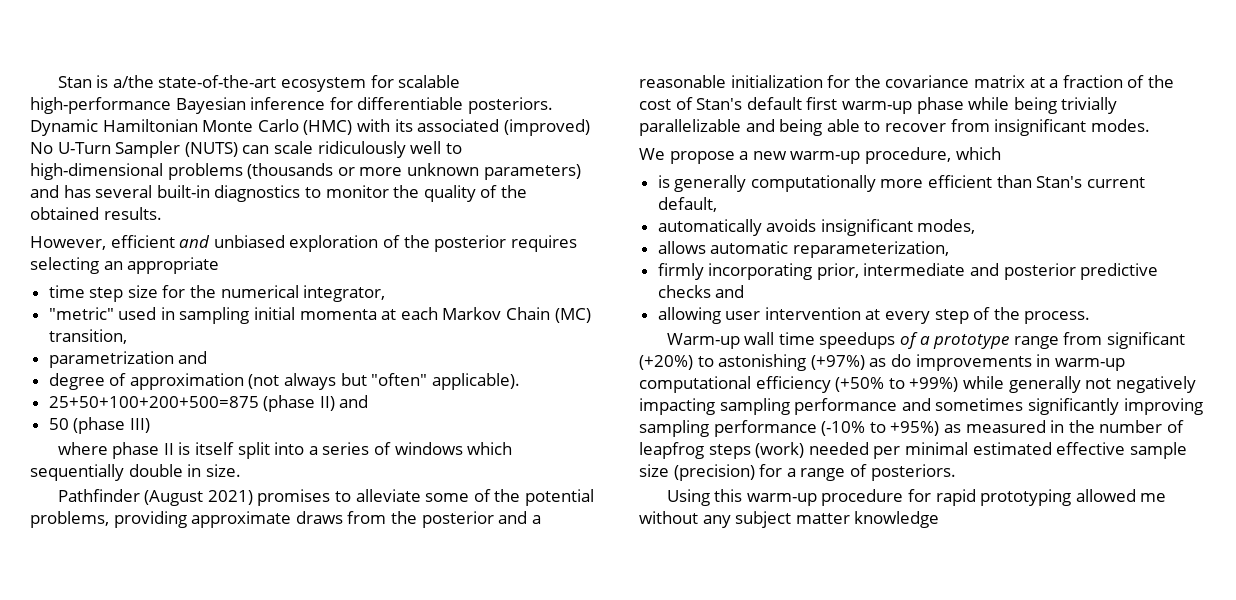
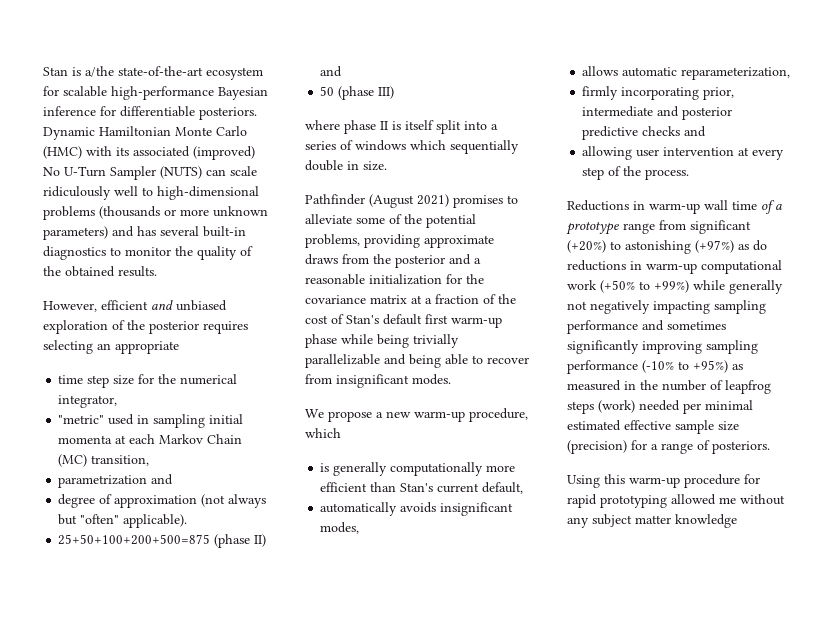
[666,333,740,349] Warm-up -> [567,200,700,214] Reductions in warm-up
[819,332,896,349] speedups -> (757, 205) none
[915,354,1032,371] improvements -> [567,260,626,271] reductions
[755,376,831,393] efficiency -> [567,280,597,290] work

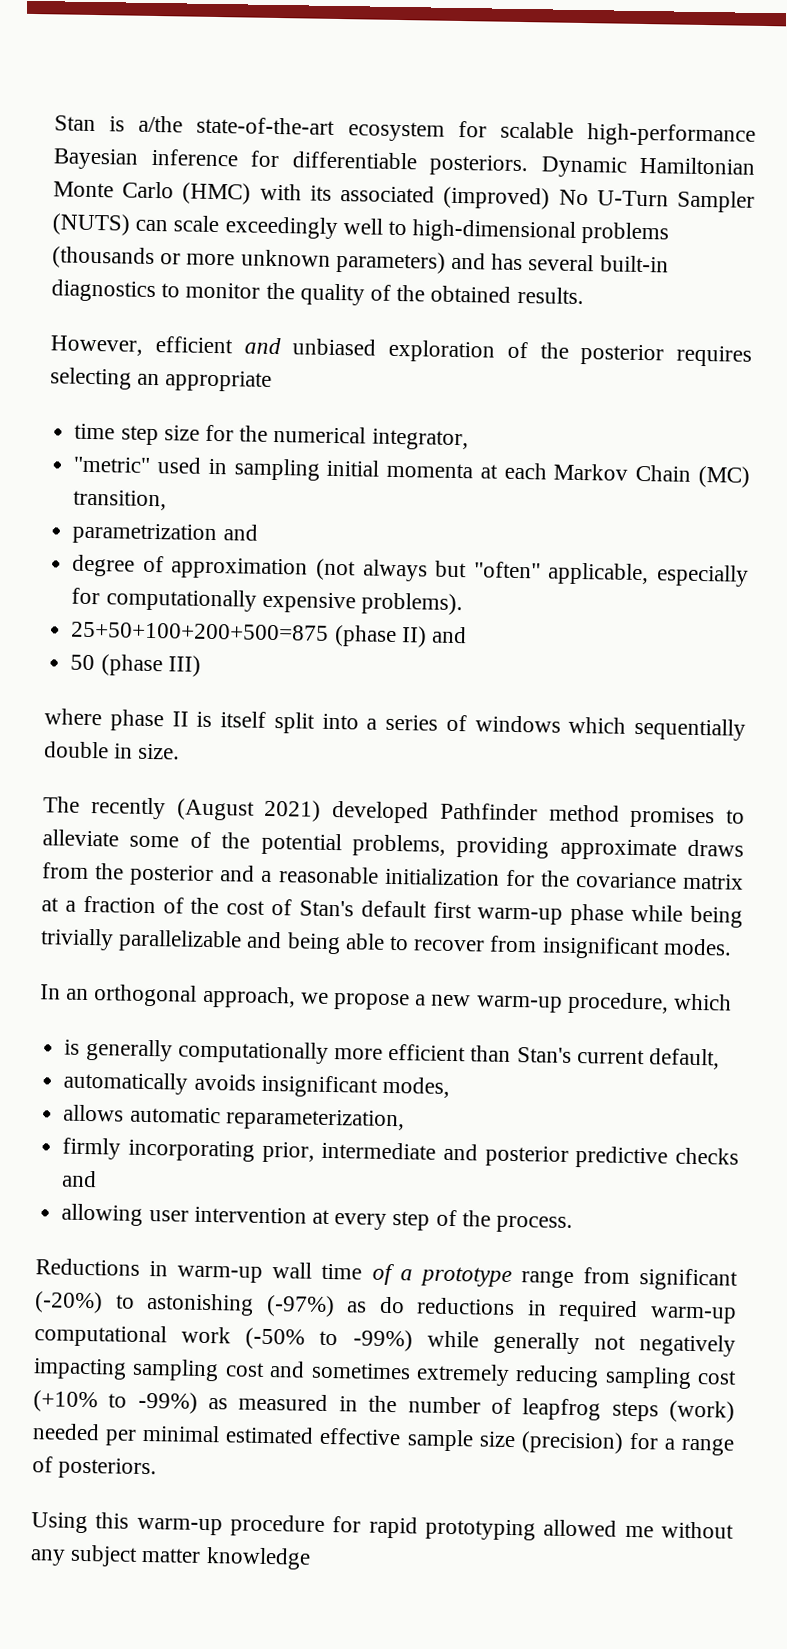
[43,186,111,200] ridiculously -> [224,216,338,240] exceedingly
[123,514,188,528] applicable). -> [547,562,749,587] [71,587,463,616] applicable, especially for computationally expensive problems).
[305,194,449,208] Pathfinder (August 2021) -> [43,796,620,824] The recently (August 2021) developed Pathfinder method
[305,409,324,418] We -> [40,984,329,1009] In an orthogonal approach, we
[567,240,606,253] (+20%) -> [34,1291,103,1314] (-20%)
[695,240,734,253] (+97%) -> [265,1294,335,1318] (-97%)
(642, 265) none -> [558,1299,639,1323] required
[600,280,689,293] (+50% to +99%) -> [245,1327,413,1352] (-50% to -99%)
[567,320,638,334] performance -> [224,1362,265,1377] cost
[567,340,758,354] [567,360,728,374] significantly improving sampling performance (-10% to +95%) -> [415,1363,737,1389] [33,1390,198,1414] extremely reducing sampling cost (+10% to -99%)

